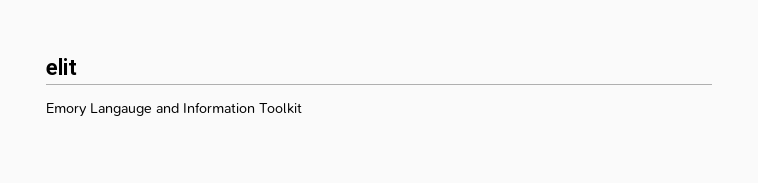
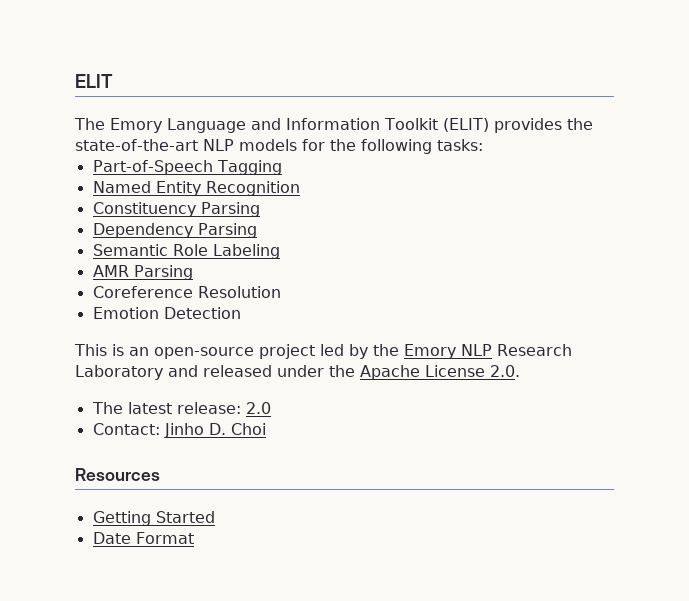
[46,58,77,75] [46,102,302,117] elit // Emory Langauge and Information Toolkit -> [75,74,113,88] [74,118,593,133] [75,139,483,154] [92,160,282,175] [92,181,300,196] [92,202,260,217] [92,223,257,238] [92,244,280,259] [92,265,193,280] [92,286,281,298] [92,307,241,319] [74,344,572,359] [75,365,520,380] [91,402,271,414] [92,423,266,438] [75,468,160,481] [92,511,215,526] [92,532,194,544] ELIT // The Emory Language and Information Toolkit (ELIT) provides the state-of-the-art NLP models for the following tasks: // Part-of-Speech Tagging // Named Entity Recognition // Constituency Parsing // Dependency Parsing // Semantic Role Labeling // AMR Parsing // Coreference Resolution // Emotion Detection // This is an open-source project led by the Emory NLP Research Laboratory and released under the Apache License 2.0. // The latest release: 2.0 // Contact: Jinho D. Choi // Resources // Getting Started // Date Format

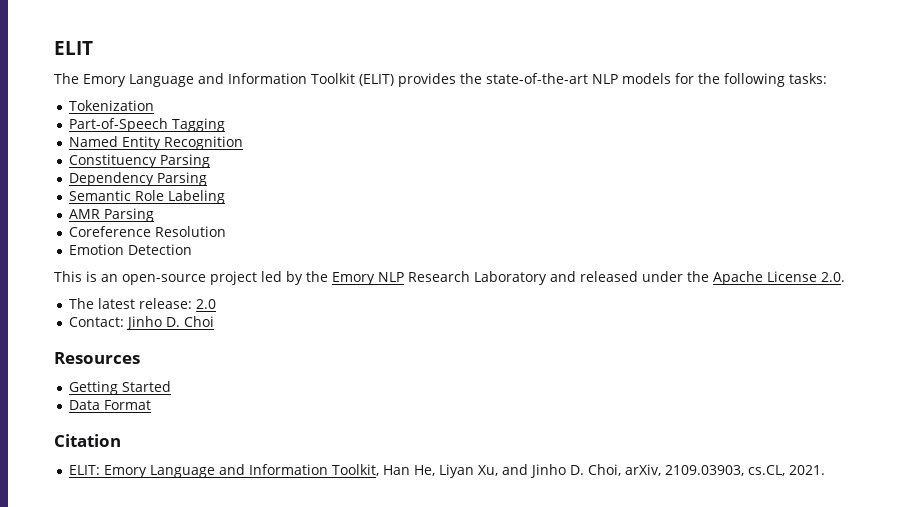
(483, 145) none -> [68,100,154,111] // Tokenization
[92,532,131,544] Date -> [68,400,100,410] Data
(194, 538) none -> [54,434,121,447] [68,464,825,478] // Citation // ELIT: Emory Language and Information Toolkit, Han He, Liyan Xu, and Jinho D. Choi, arXiv, 2109.03903, cs.CL, 2021.

